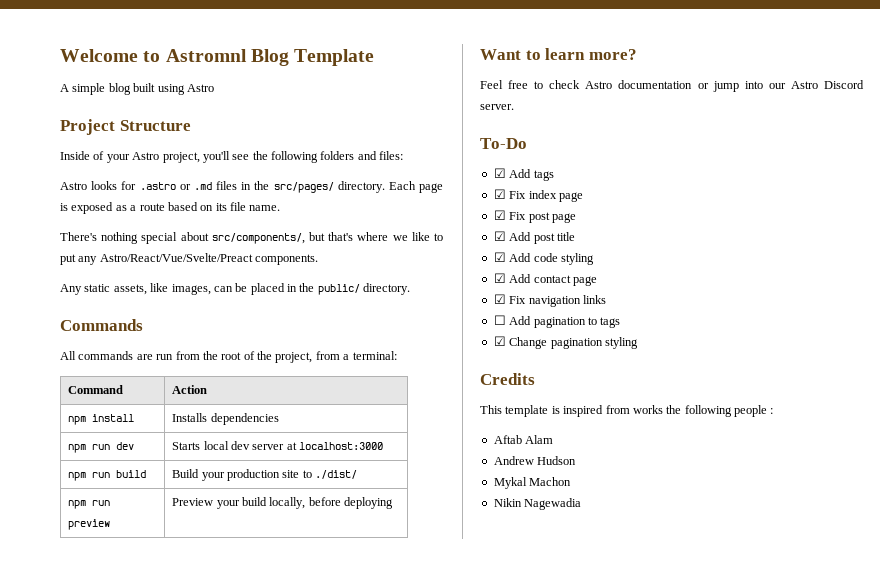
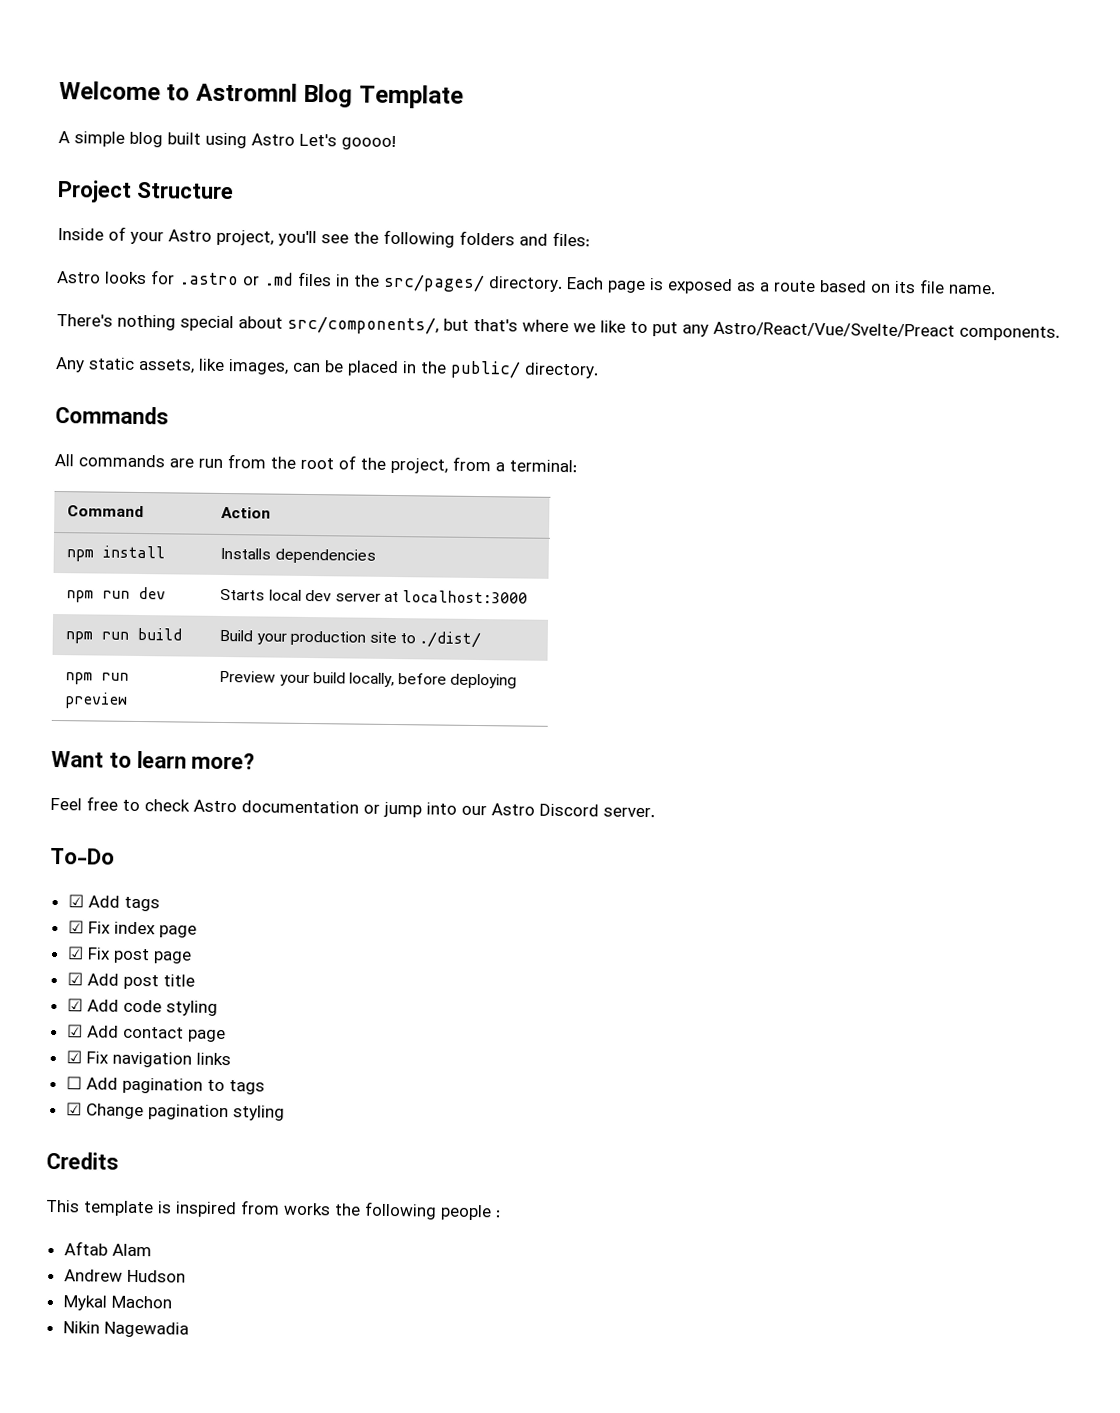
(214, 88) none -> [299,133,396,151] Let's goooo!

